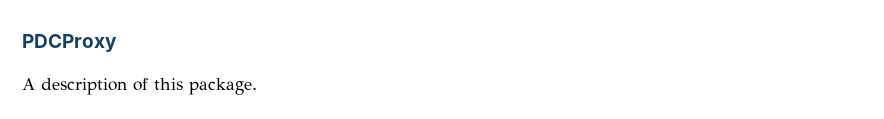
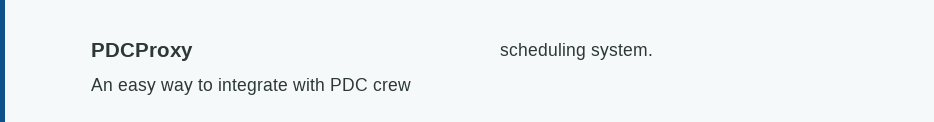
[22,78,257,95] A description of this package. -> [91,78,411,95] [500,43,653,60] An easy way to integrate with PDC crew scheduling system.

